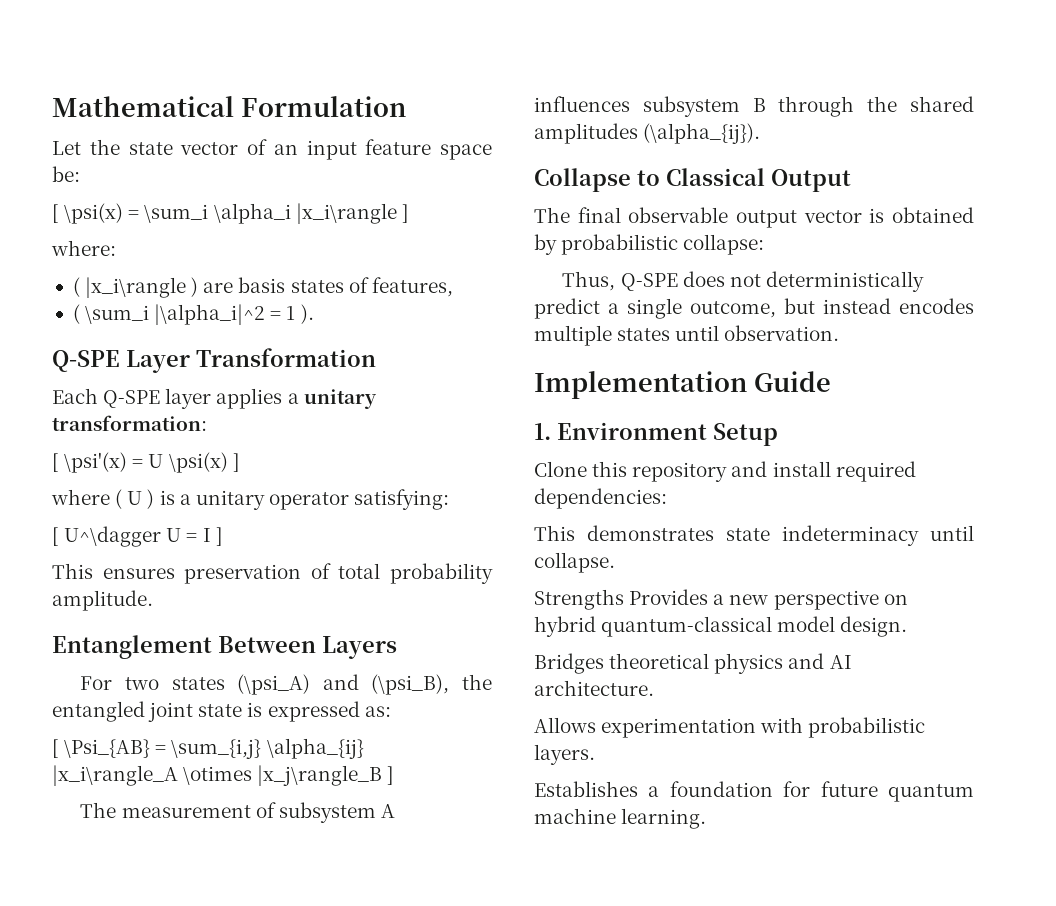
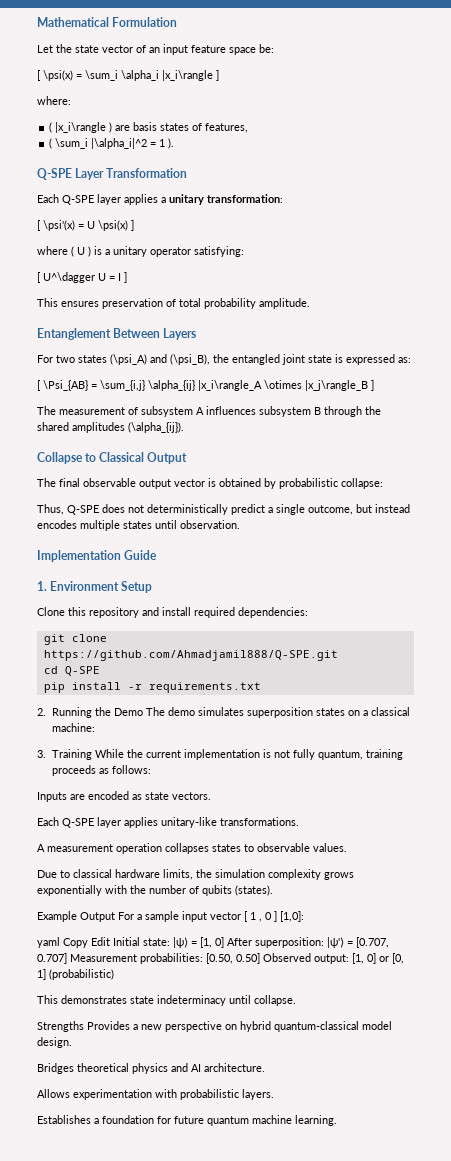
(667, 498) none -> [43,634,107,645] [43,650,338,661] [43,666,100,676] [43,682,261,693] [37,707,410,718] [51,723,95,732] [37,749,403,760] [51,765,151,776] [37,791,211,802] [37,817,299,828] [37,843,347,854] [37,869,354,880] [37,885,273,896] [37,911,304,922] [37,937,389,948] [37,953,404,964] [37,969,114,980] // git clone https://github.com/Ahmadjamil888/Q-SPE.git // cd Q-SPE // pip install -r requirements.txt // 2. Running the Demo The demo simulates superposition states on a classical machine: // 3. Training While the current implementation is not fully quantum, training proceeds as follows: // Inputs are encoded as state vectors. // Each Q-SPE layer applies unitary-like transformations. // A measurement operation collapses states to observable values. // Due to classical hardware limits, the simulation complexity grows exponentially with the number of qubits (states). // Example Output For a sample input vector [ 1 , 0 ] [1,0]: // yaml Copy Edit Initial state: |ψ⟩ = [1, 0] After superposition: |ψ'⟩ = [0.707, 0.707] Measurement probabilities: [0.50, 0.50] Observed output: [1, 0] or [0, 1] (probabilistic)

